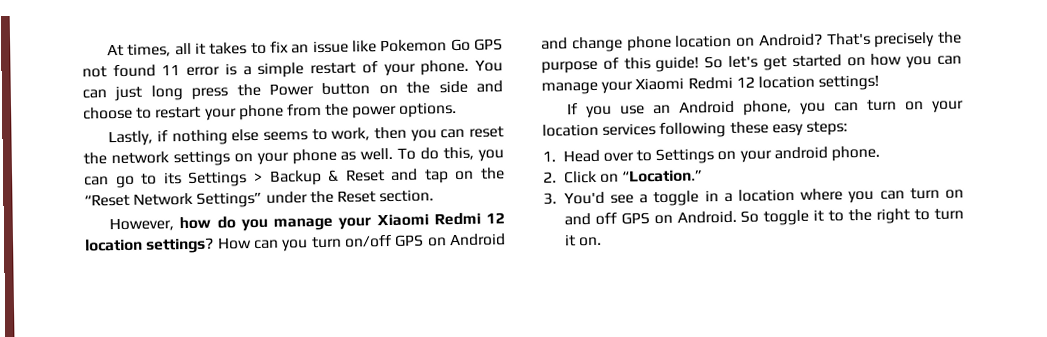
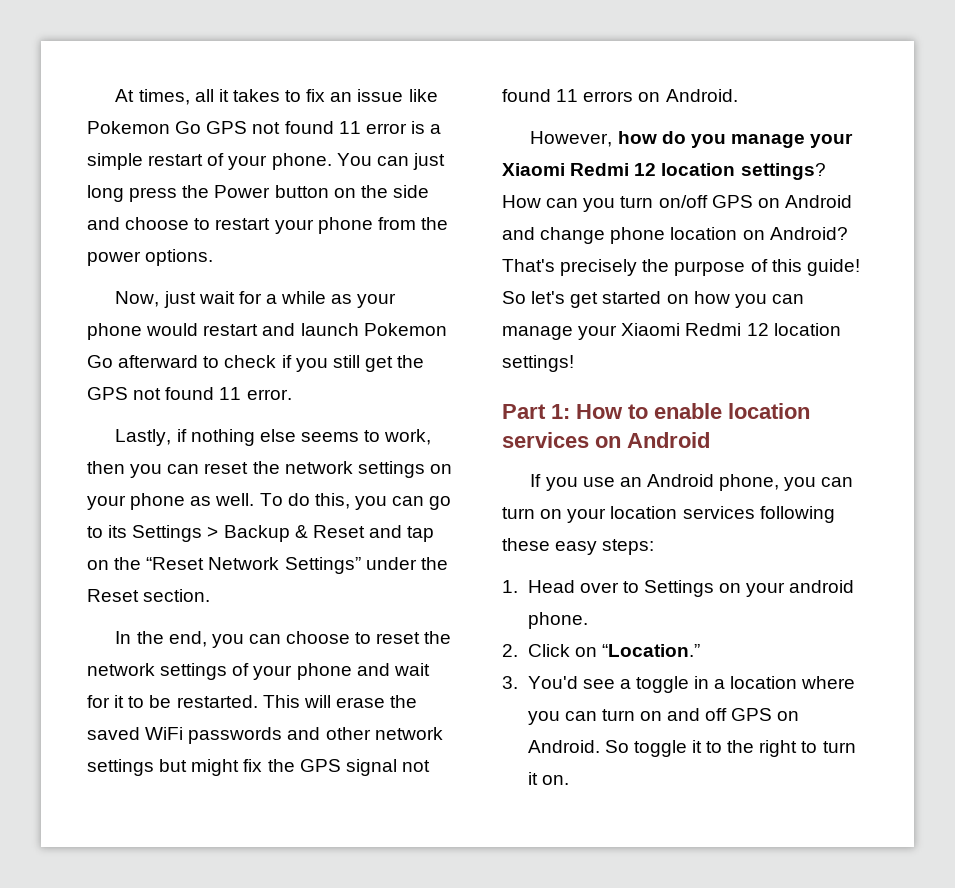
(458, 109) none -> [115,291,397,308] [87,323,447,340] [87,355,425,372] [87,387,292,400] // Now, just wait for a while as your phone would restart and launch Pokemon Go afterward to check if you still get the GPS not found 11 error.
(435, 196) none -> [115,631,452,648] [87,663,430,680] [87,695,418,708] [87,727,443,744] [87,759,430,776] [502,89,738,102] // In the end, you can choose to reset the network settings of your phone and wait for it to be restarted. This will erase the saved WiFi passwords and other network settings but might fix the GPS signal not found 11 errors on Android.
(880, 82) none -> [502,403,810,419] [502,432,710,448] // Part 1: How to enable location services on Android

